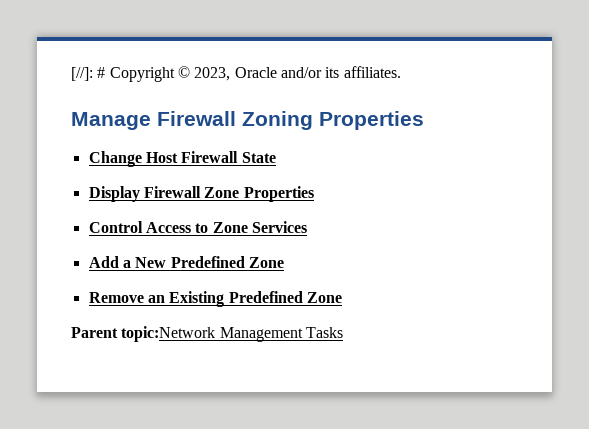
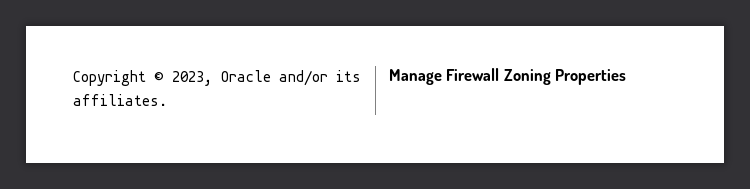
[71,67,106,81] [//]: # -> (73, 78) none
[88,151,276,167] [88,186,314,202] [88,221,307,233] [88,256,284,268] [88,291,342,307] [71,326,343,342] // Change Host Firewall State // Display Firewall Zone Properties // Control Access to Zone Services // Add a New Predefined Zone // Remove an Existing Predefined Zone // Parent topic:Network Management Tasks -> (627, 77) none

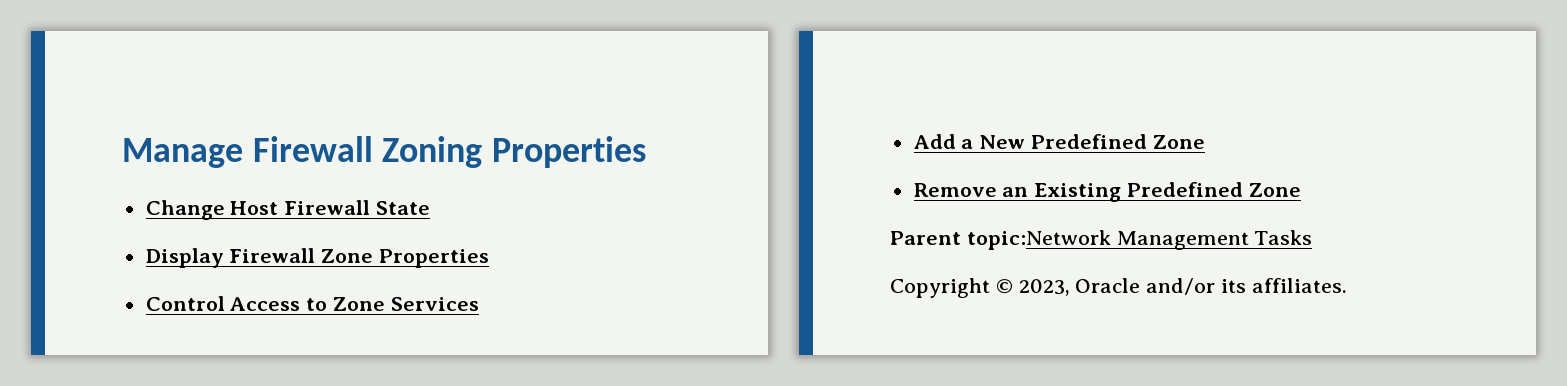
(73, 78) none -> [122,136,646,168] [145,200,431,220] [145,248,490,268] [145,296,479,311] [913,134,1205,149] [913,182,1301,202] [890,230,1313,250] Manage Firewall Zoning Properties // Change Host Firewall State // Display Firewall Zone Properties // Control Access to Zone Services // Add a New Predefined Zone // Remove an Existing Predefined Zone // Parent topic:Network Management Tasks //
[389,68,627,85] // Manage Firewall Zoning Properties -> (1347, 285) none

